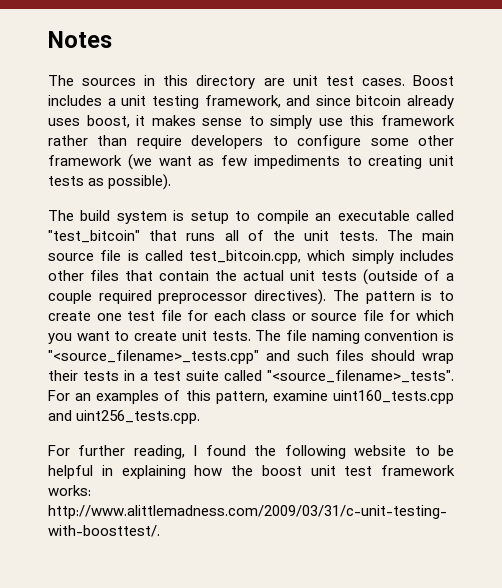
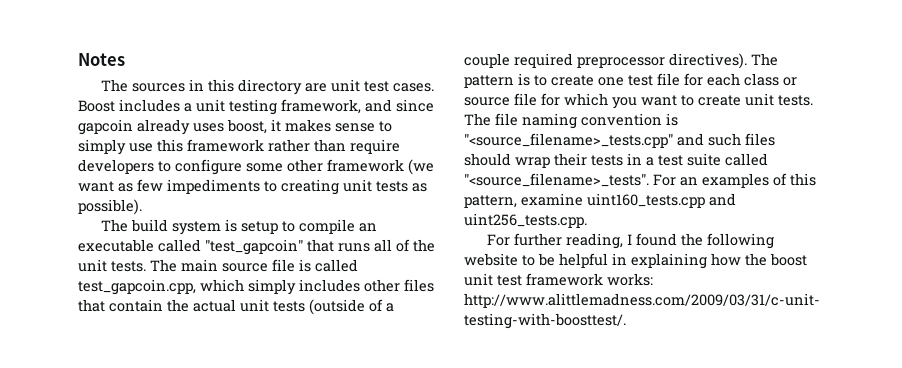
[356,95,402,106] bitcoin -> [78,119,133,135] gapcoin
[48,230,140,243] "test_bitcoin" -> [205,239,303,255] "test_gapcoin"
[189,250,302,264] test_bitcoin.cpp, -> [78,279,196,295] test_gapcoin.cpp,

